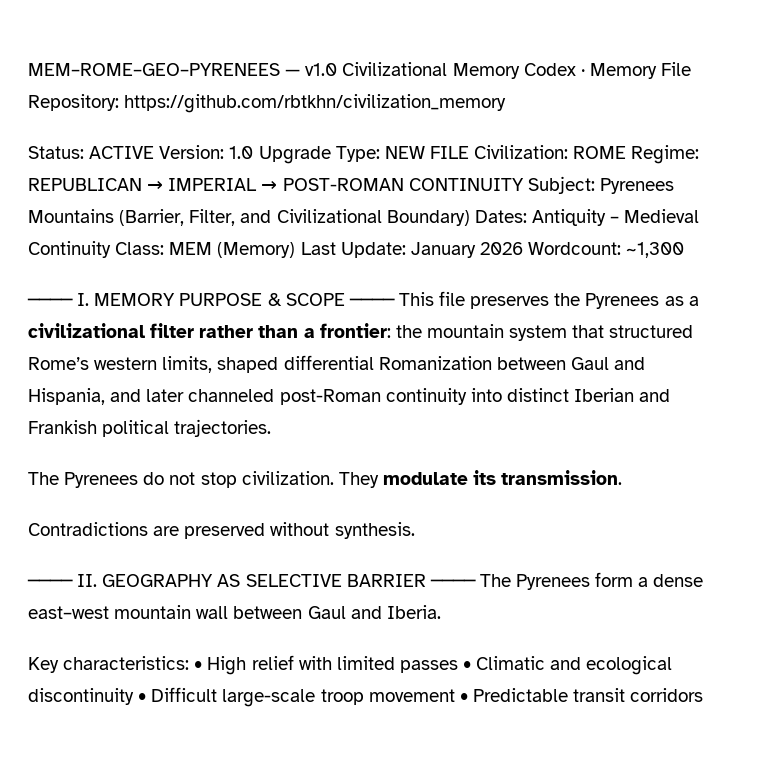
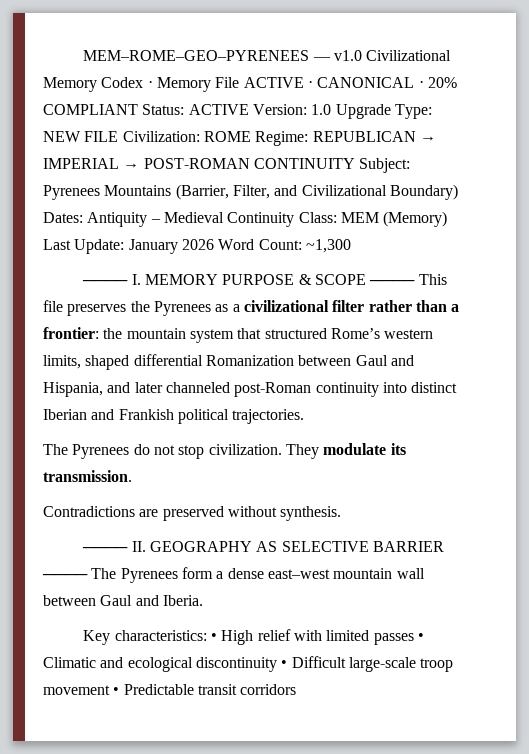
[28,94,507,113] Repository: https://github.com/rbtkhn/civilization_memory // -> [243,77,457,88] [43,104,138,115] ACTIVE · CANONICAL · 20% COMPLIANT
[528,242,622,255] Wordcount: -> [218,239,302,250] Word Count:

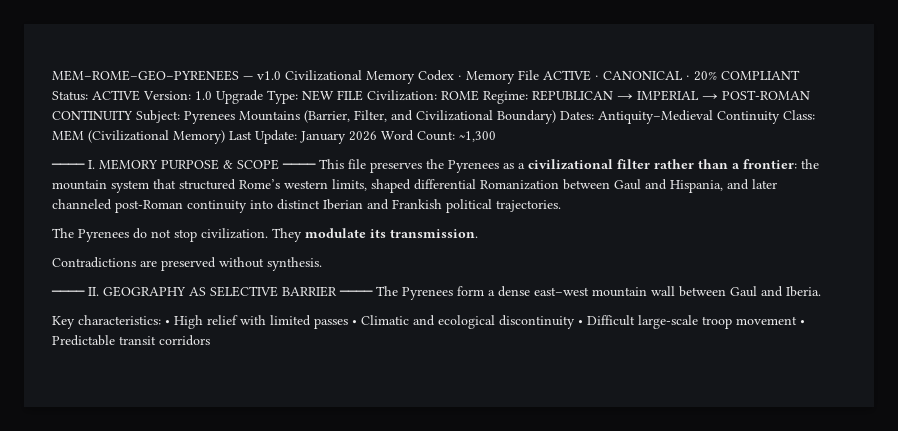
[87,212,224,227] Antiquity – Medieval -> [598,110,713,124] Antiquity–Medieval
[383,211,448,227] (Memory) -> [88,130,225,144] (Civilizational Memory)

